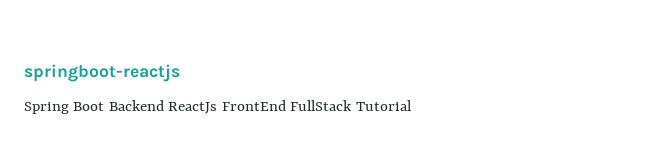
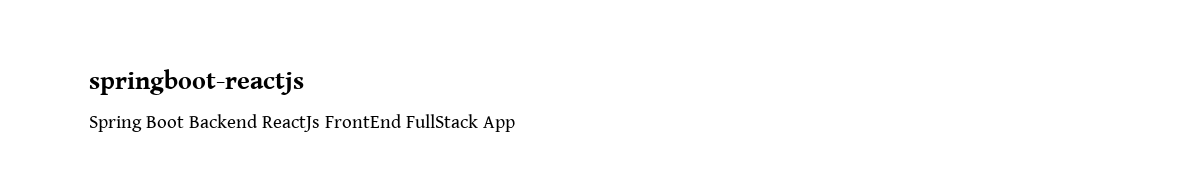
[355,100,412,111] Tutorial -> [482,116,515,132] App

